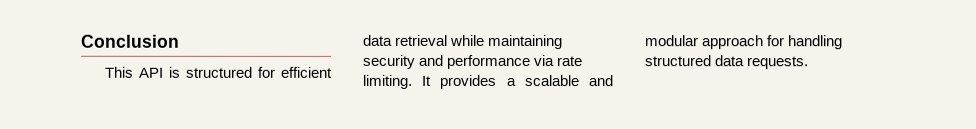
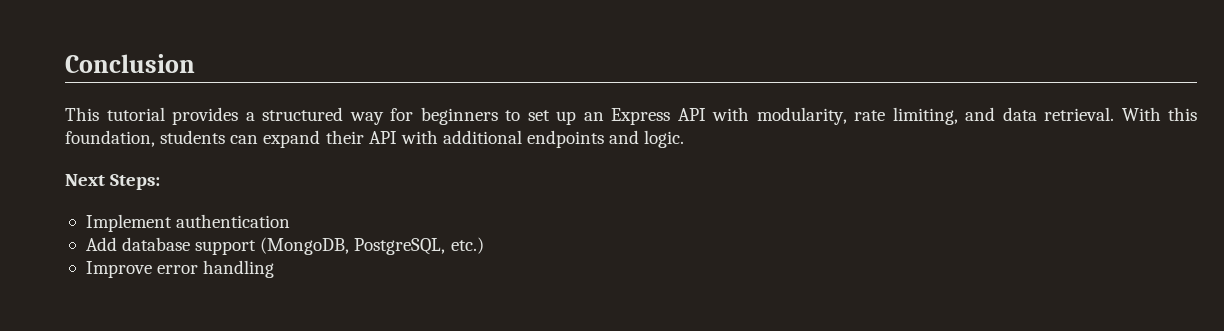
[137,66,332,78] [363,34,564,50] [362,54,584,70] [362,74,613,90] [645,35,844,50] [644,55,810,70] API is structured for efficient data retrieval while maintaining security and performance via rate limiting. It provides a scalable and modular approach for handling structured data requests. -> [106,107,1197,125] [65,130,685,148] [65,174,161,190] [85,214,291,232] [85,237,484,255] [85,260,275,278] tutorial provides a structured way for beginners to set up an Express API with modularity, rate limiting, and data retrieval. With this foundation, students can expand their API with additional endpoints and logic. // Next Steps: // Implement authentication // Add database support (MongoDB, PostgreSQL, etc.) // Improve error handling

